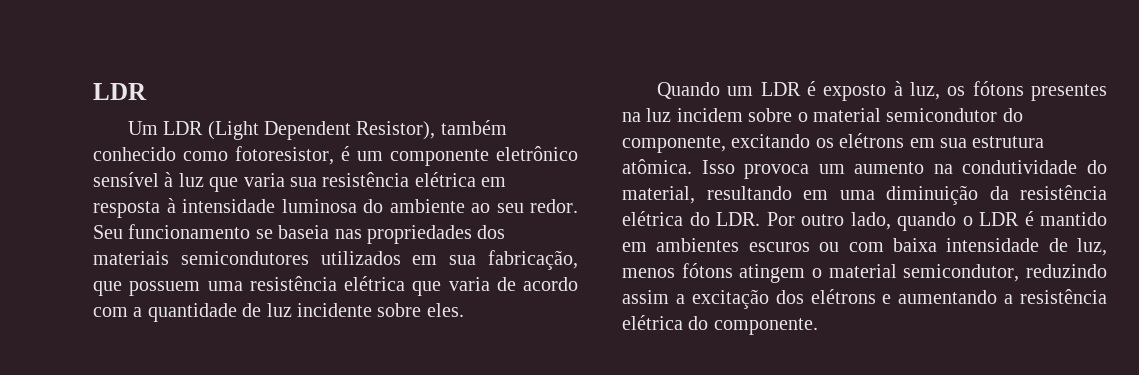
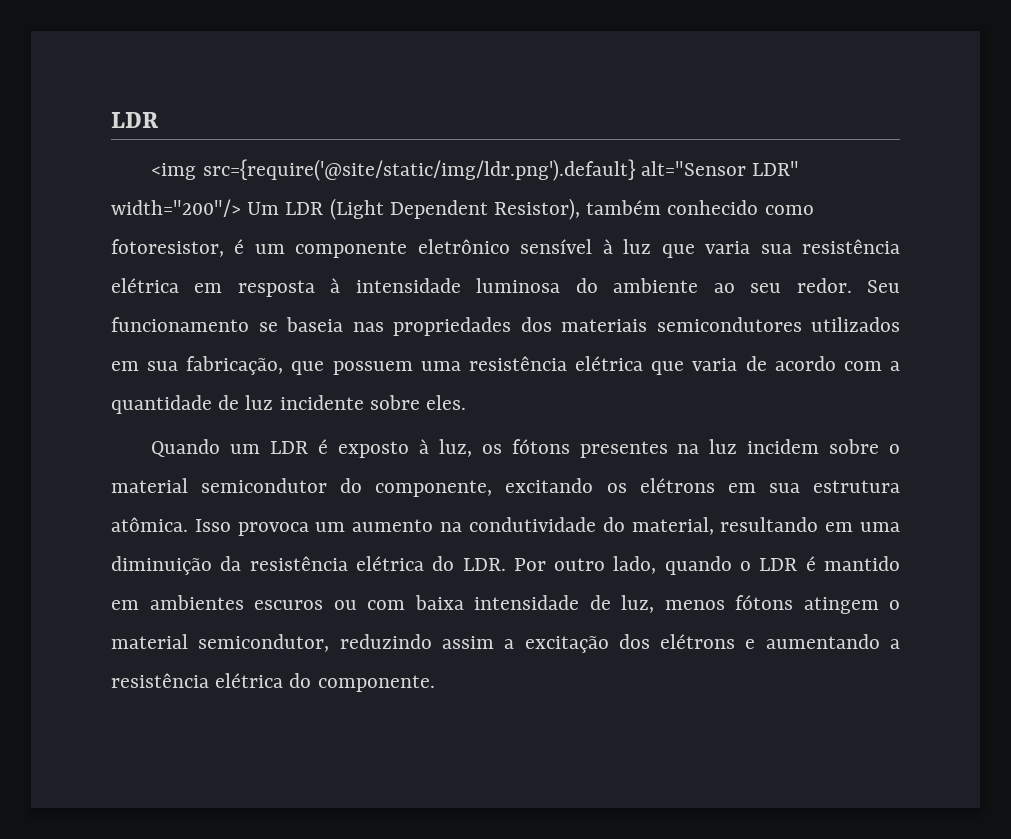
(147, 91) none -> [151,159,800,181] [111,199,241,217] <img src={require('@site/static/img/ldr.png').default} alt="Sensor LDR" width="200"/>

